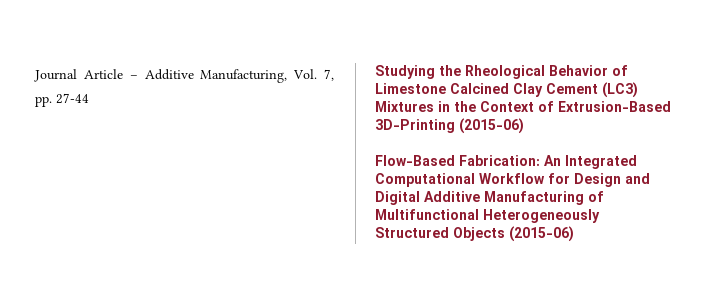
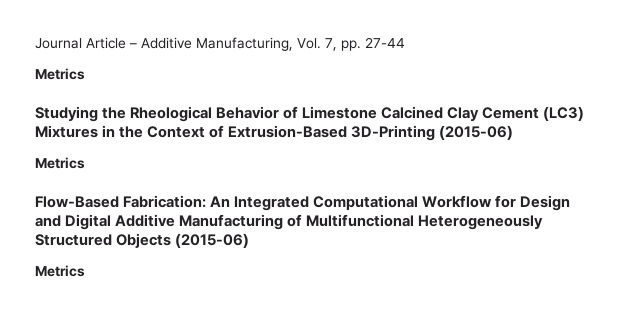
(89, 98) none -> [35,68,85,80] // Metrics
(524, 126) none -> [35,157,85,169] // Metrics
(574, 234) none -> [35,265,85,277] // Metrics

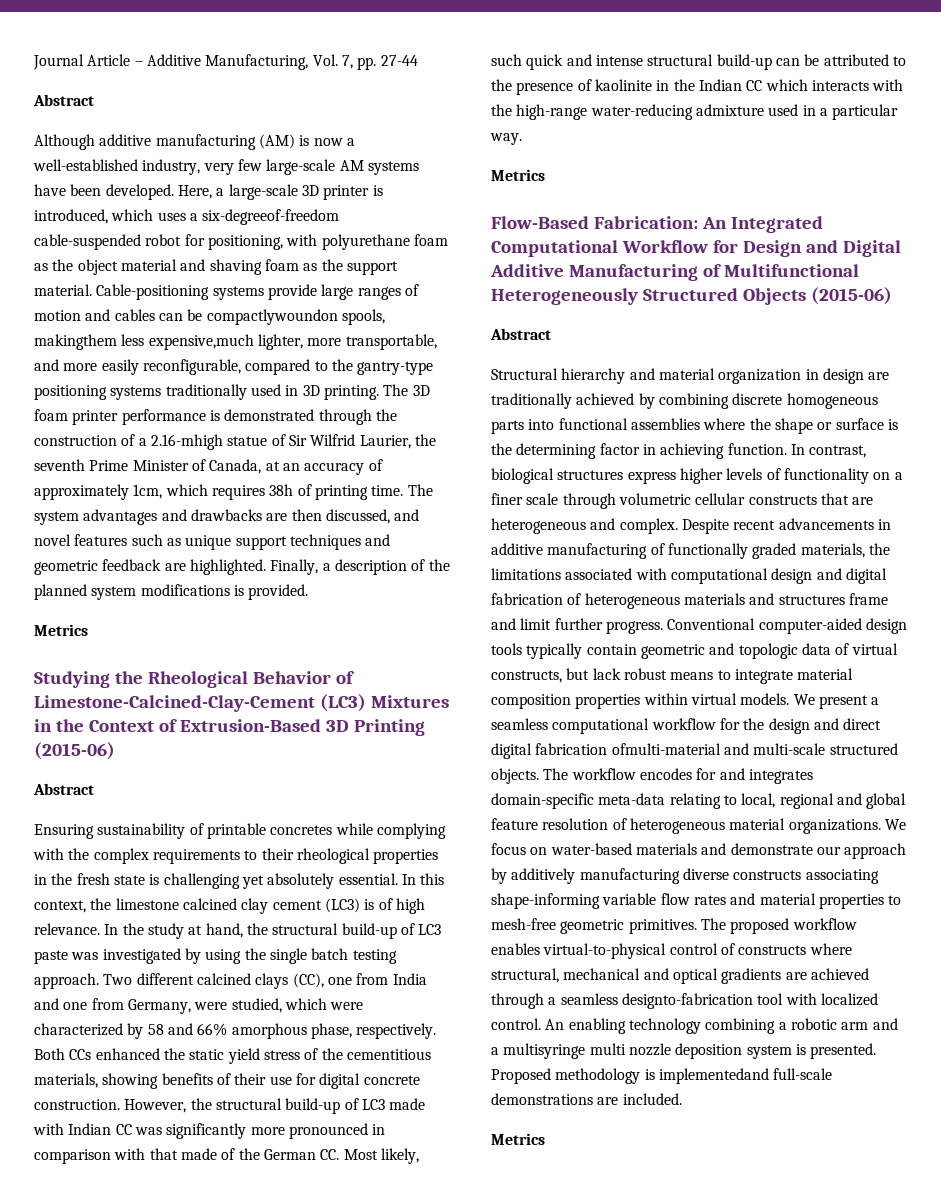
(405, 42) none -> [33,94,94,106] [34,134,355,150] [33,159,419,175] [34,184,383,200] [34,209,340,225] [34,234,448,250] [34,259,398,275] [34,284,419,300] [34,309,385,325] [34,334,437,350] [34,359,434,375] [34,384,430,400] [34,409,397,425] [34,434,436,450] [34,459,383,475] [34,484,433,500] [34,509,420,525] [34,534,391,550] [34,559,450,575] [34,584,309,600] // Abstract // Although additive manufacturing (AM) is now a well-established industry, very few large-scale AM systems have been developed. Here, a large-scale 3D printer is introduced, which uses a six-degreeof-freedom cable-suspended robot for positioning, with polyurethane foam as the object material and shaving foam as the support material. Cable-positioning systems provide large ranges of motion and cables can be compactlywoundon spools, makingthem less expensive,much lighter, more transportable, and more easily reconfigurable, compared to the gantry-type positioning systems traditionally used in 3D printing. The 3D foam printer performance is demonstrated through the construction of a 2.16-mhigh statue of Sir Wilfrid Laurier, the seventh Prime Minister of Canada, at an accuracy of approximately 1cm, which requires 38h of printing time. The system advantages and drawbacks are then discussed, and novel features such as unique support techniques and geometric feedback are highlighted. Finally, a description of the planned system modifications is provided.
[302,106,540,121] Limestone Calcined Clay Cement -> [34,695,315,712] Limestone-Calcined-Clay-Cement
[351,125,514,141] 3D-Printing (2015-06) -> [325,719,425,736] [34,742,115,760] [33,783,94,795] [34,823,446,839] [33,848,439,864] [34,873,445,889] [34,898,425,914] [34,923,442,939] [34,948,397,964] [34,973,427,989] [34,998,364,1014] [34,1023,437,1039] [34,1048,431,1064] [34,1073,420,1089] [34,1098,426,1114] [33,1123,386,1139] [34,1148,419,1164] [491,54,906,70] [491,79,904,95] [491,104,899,120] [490,133,522,145] 3D Printing (2015-06) // Abstract // Ensuring sustainability of printable concretes while complying with the complex requirements to their rheological properties in the fresh state is challenging yet absolutely essential. In this context, the limestone calcined clay cement (LC3) is of high relevance. In the study at hand, the structural build-up of LC3 paste was investigated by using the single batch testing approach. Two different calcined clays (CC), one from India and one from Germany, were studied, which were characterized by 58 and 66% amorphous phase, respectively. Both CCs enhanced the static yield stress of the cementitious materials, showing benefits of their use for digital concrete construction. However, the structural build-up of LC3 made with Indian CC was significantly more pronounced in comparison with that made of the German CC. Most likely, such quick and intense structural build-up can be attributed to the presence of kaolinite in the Indian CC which interacts with the high-range water-reducing admixture used in a particular way.
(250, 240) none -> [490,328,551,340] [491,368,890,384] [491,393,878,409] [491,418,898,434] [491,443,867,459] [491,468,903,484] [491,493,874,509] [491,518,891,534] [491,543,890,559] [491,568,887,584] [491,593,888,609] [491,618,907,634] [491,643,898,659] [491,668,854,684] [491,693,880,709] [491,718,882,734] [491,743,898,759] [491,768,813,784] [491,793,907,809] [491,818,906,834] [491,843,907,859] [491,868,879,884] [491,893,902,909] [491,918,857,934] [491,943,852,959] [491,968,869,984] [491,993,878,1009] [491,1018,898,1034] [491,1043,877,1059] [491,1068,833,1084] [491,1093,682,1105] // Abstract // Structural hierarchy and material organization in design are traditionally achieved by combining discrete homogeneous parts into functional assemblies where the shape or surface is the determining factor in achieving function. In contrast, biological structures express higher levels of functionality on a finer scale through volumetric cellular constructs that are heterogeneous and complex. Despite recent advancements in additive manufacturing of functionally graded materials, the limitations associated with computational design and digital fabrication of heterogeneous materials and structures frame and limit further progress. Conventional computer-aided design tools typically contain geometric and topologic data of virtual constructs, but lack robust means to integrate material composition properties within virtual models. We present a seamless computational workflow for the design and direct digital fabrication ofmulti-material and multi-scale structured objects. The workflow encodes for and integrates domain-specific meta-data relating to local, regional and global feature resolution of heterogeneous material organizations. We focus on water-based materials and demonstrate our approach by additively manufacturing diverse constructs associating shape-informing variable flow rates and material properties to mesh-free geometric primitives. The proposed workflow enables virtual-to-physical control of constructs where structural, mechanical and optical gradients are achieved through a seamless designto-fabrication tool with localized control. An enabling technology combining a robotic arm and a multisyringe multi nozzle deposition system is presented. Proposed methodology is implementedand full-scale demonstrations are included.

